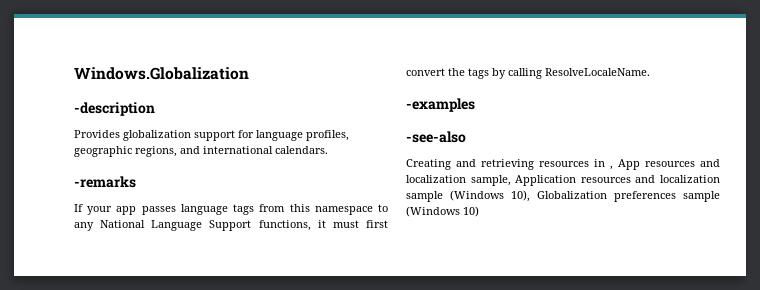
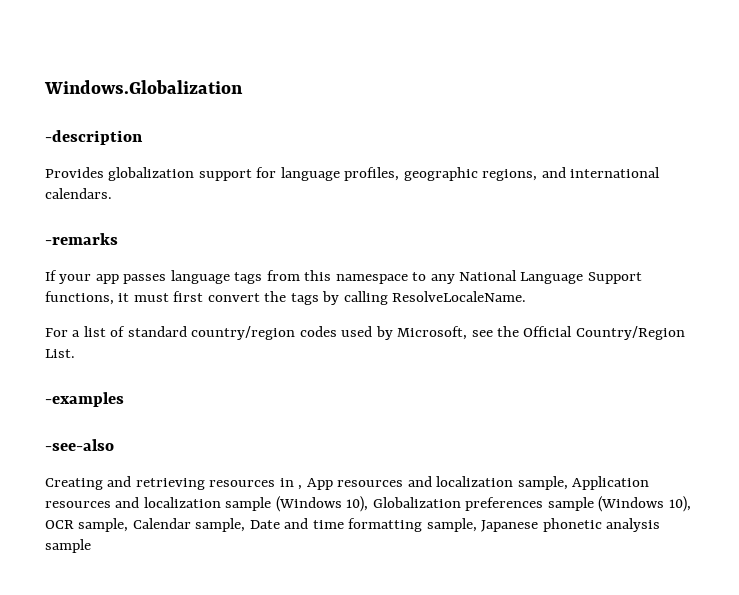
(650, 72) none -> [45,326,685,340] [45,349,75,358] // For a list of standard country/region codes used by Microsoft, see the Official Country/Region List.
[463,206,479,217] 10) -> [668,496,691,512] [45,518,661,532] [45,539,91,553] 10), OCR sample, Calendar sample, Date and time formatting sample, Japanese phonetic analysis sample

